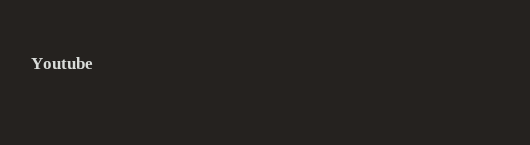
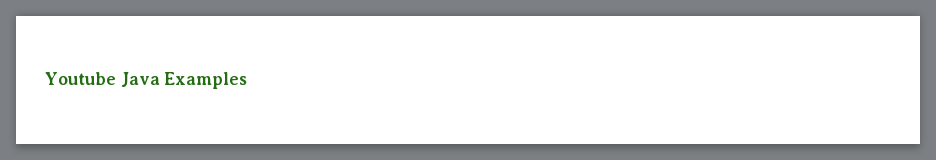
(93, 63) none -> [120,72,248,89] Java Examples

